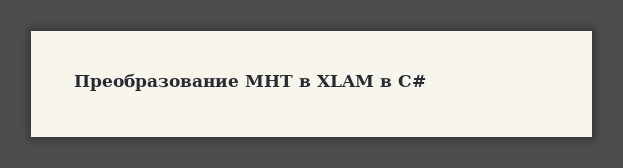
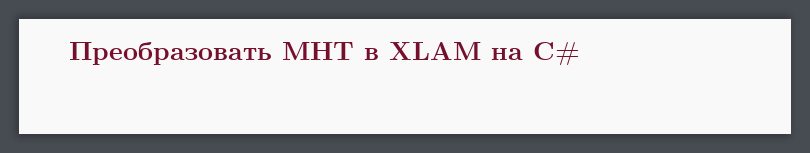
[74,73,239,91] Преобразование -> [69,42,272,65] Преобразовать
[380,78,392,87] в -> [491,48,523,60] на

